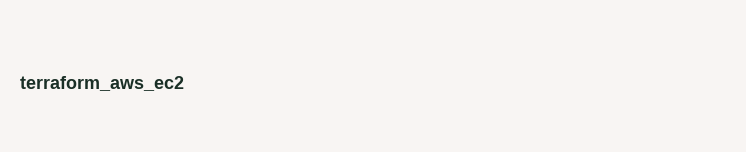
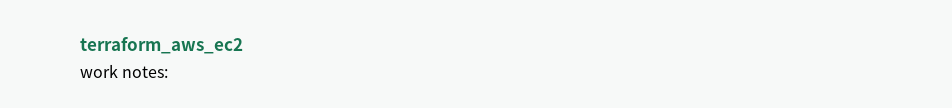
(184, 83) none -> [80,64,169,78] // work notes:

